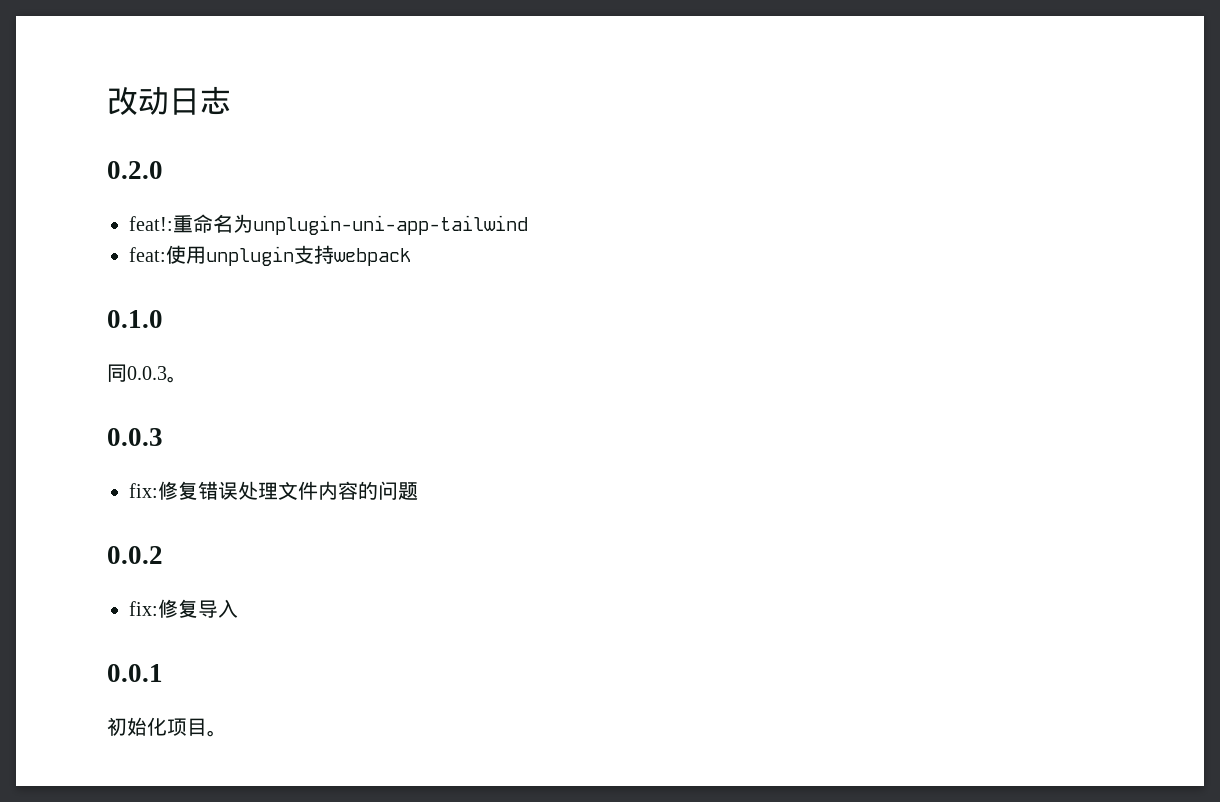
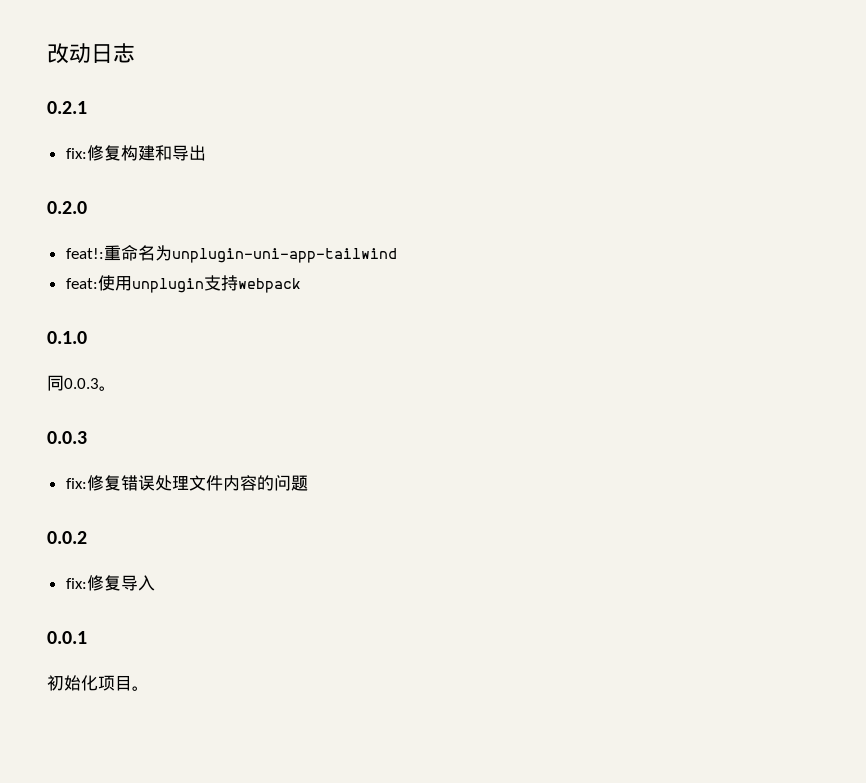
(231, 100) none -> [47,101,87,114] [65,145,206,161] // 0.2.1 // fix:修复构建和导出

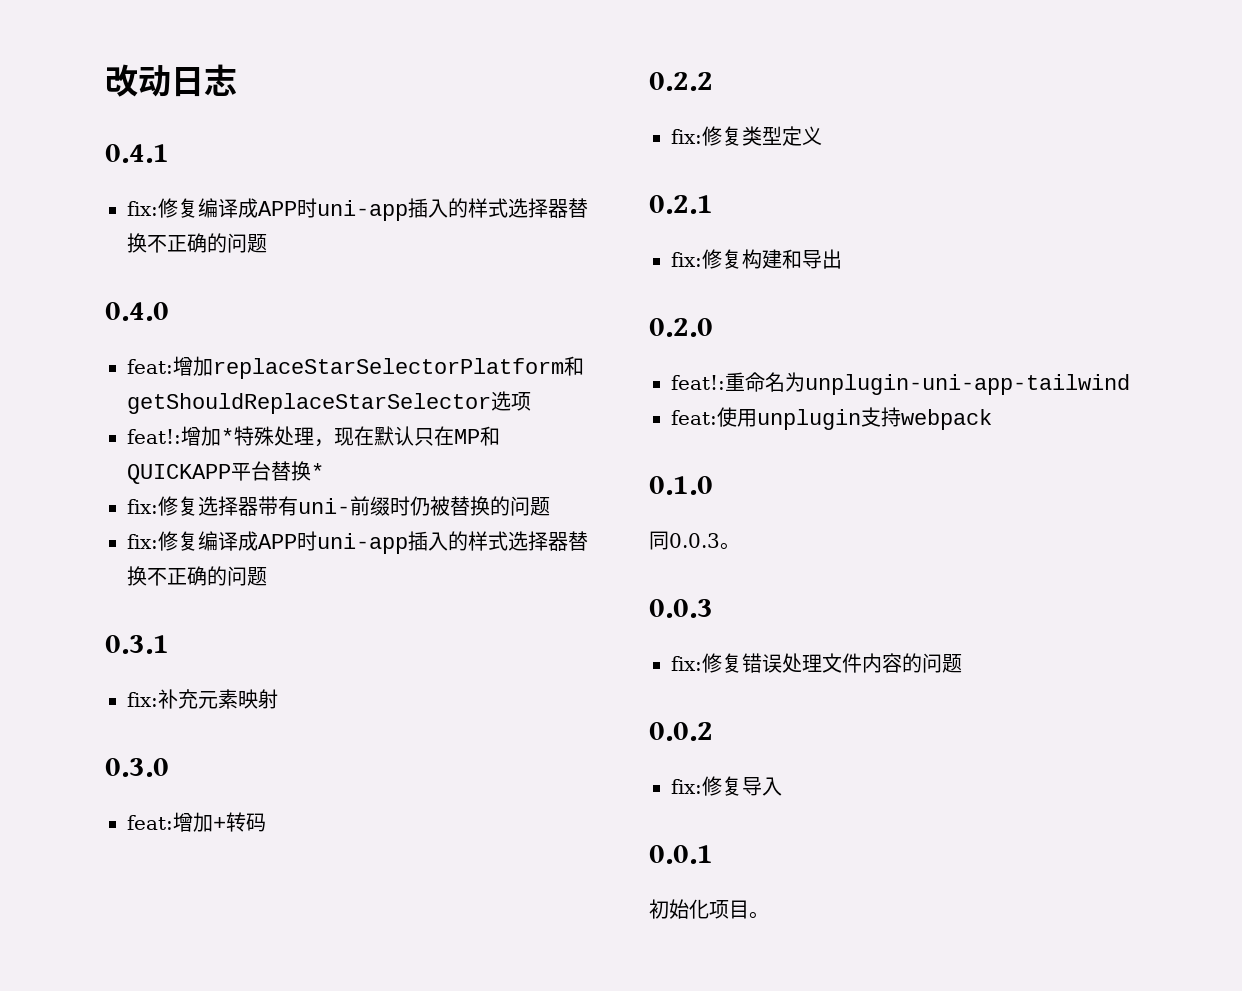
(135, 53) none -> [105,144,169,163] [127,198,588,221] [127,233,267,253] [105,302,169,321] [127,356,584,379] [127,391,531,414] [127,426,500,447] [127,461,324,484] [127,496,550,516] [127,531,588,554] [127,566,267,586] [105,635,169,654] [127,689,278,709] [105,758,169,777] [127,812,266,832] [649,72,713,91] [671,126,822,146] // 0.4.1 // fix:修复编译成APP时uni-app插入的样式选择器替换不正确的问题 // 0.4.0 // feat:增加replaceStarSelectorPlatform和getShouldReplaceStarSelector选项 // feat!:增加*特殊处理，现在默认只在MP和QUICKAPP平台替换* // fix:修复选择器带有uni-前缀时仍被替换的问题 // fix:修复编译成APP时uni-app插入的样式选择器替换不正确的问题 // 0.3.1 // fix:补充元素映射 // 0.3.0 // feat:增加+转码 // 0.2.2 // fix:修复类型定义

